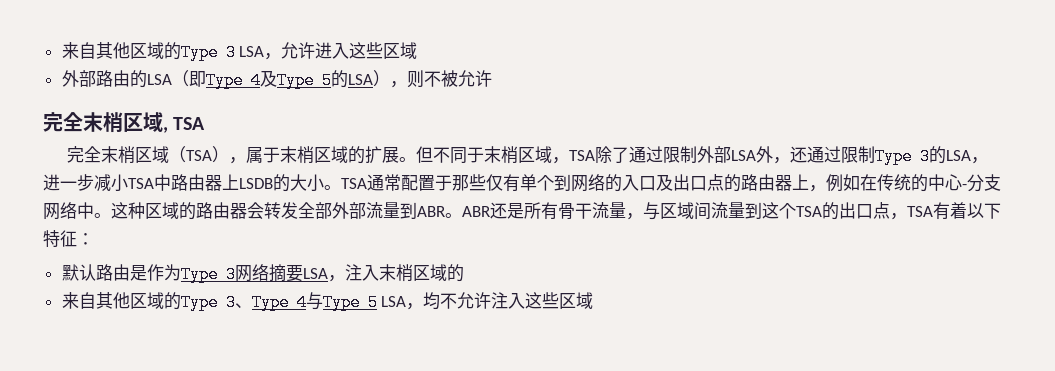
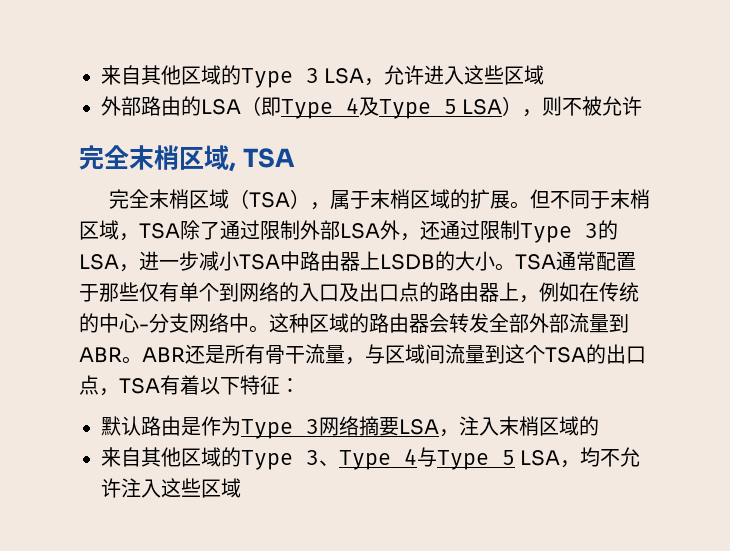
[330,70,348,88] 的 -> (457, 106) none

